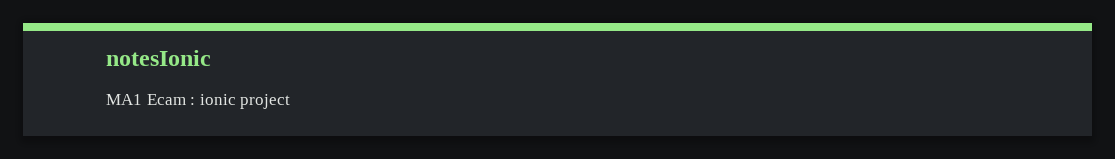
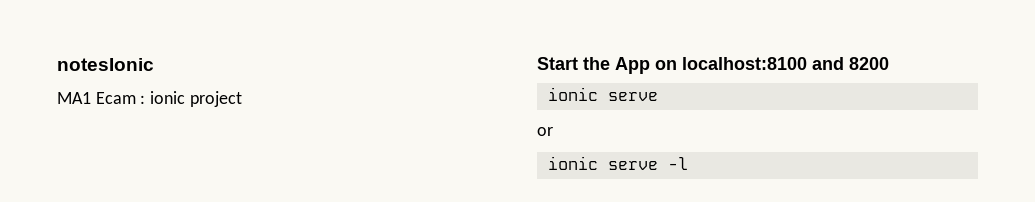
(291, 101) none -> [537,57,889,74] [547,87,658,101] [537,127,553,136] [547,156,688,170] // Start the App on localhost:8100 and 8200 // ionic serve // or // ionic serve -l

